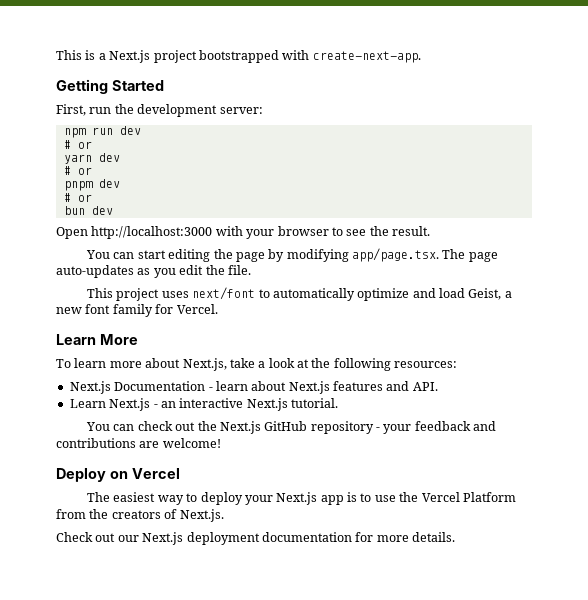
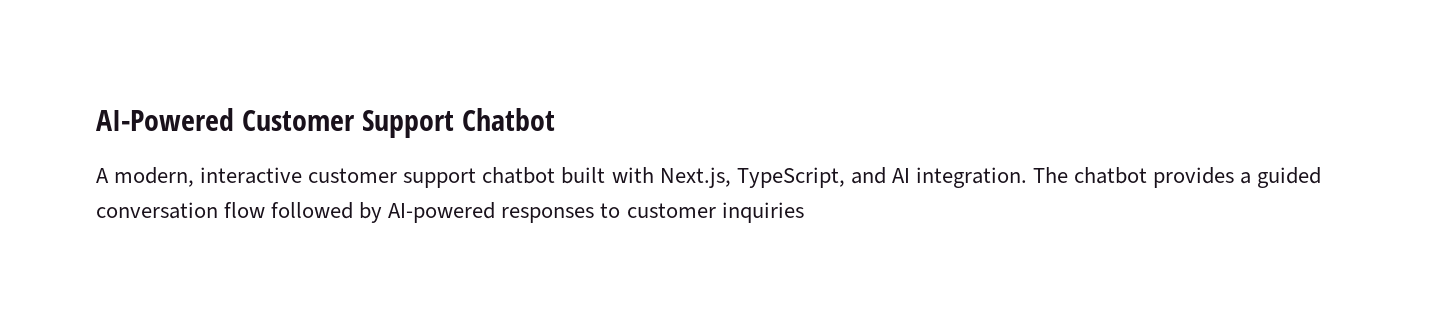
[56,50,421,63] [56,79,164,94] [56,104,263,117] [63,126,141,138] [63,140,92,149] [63,153,120,164] [63,166,92,175] [63,179,120,191] [63,193,92,202] [63,206,113,215] [56,226,430,239] [86,248,498,262] [56,265,251,278] [87,287,512,301] [56,304,218,317] [56,334,138,345] [56,358,458,371] [69,381,438,394] [69,398,338,411] [86,421,497,434] [56,438,221,448] [56,468,180,482] [87,492,516,505] [56,509,224,522] [56,532,455,545] This is a Next.js project bootstrapped with create-next-app. // Getting Started // First, run the development server: // npm run dev // # or // yarn dev // # or // pnpm dev // # or // bun dev // Open http://localhost:3000 with your browser to see the result. // You can start editing the page by modifying app/page.tsx. The page auto-updates as you edit the file. // This project uses next/font to automatically optimize and load Geist, a new font family for Vercel. // Learn More // To learn more about Next.js, take a look at the following resources: // Next.js Documentation - learn about Next.js features and API. // Learn Next.js - an interactive Next.js tutorial. // You can check out the Next.js GitHub repository - your feedback and contributions are welcome! // Deploy on Vercel // The easiest way to deploy your Next.js app is to use the Vercel Platform from the creators of Next.js. // Check out our Next.js deployment documentation for more details. -> [96,108,555,138] [96,167,1322,188] [96,202,804,223] AI-Powered Customer Support Chatbot // A modern, interactive customer support chatbot built with Next.js, TypeScript, and AI integration. The chatbot provides a guided conversation flow followed by AI-powered responses to customer inquiries

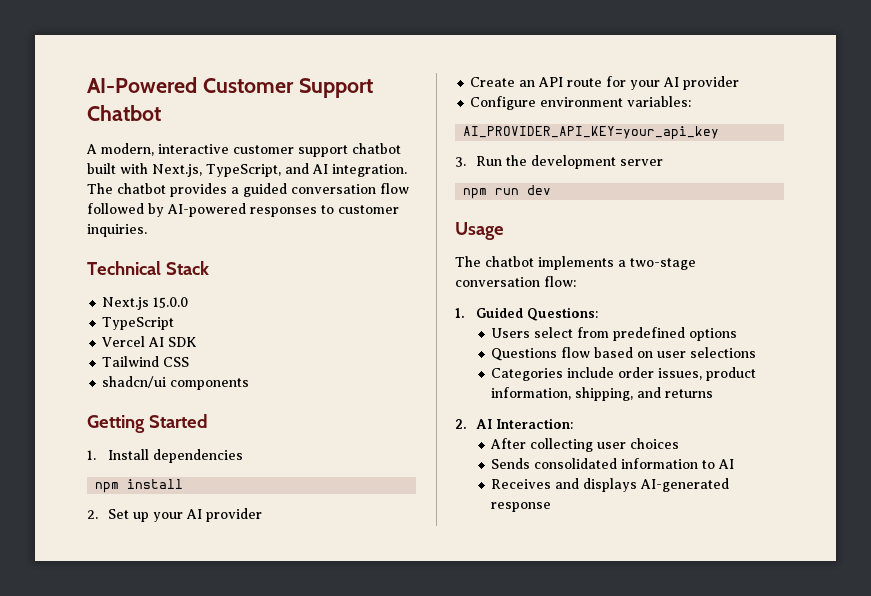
[721,202,804,223] inquiries -> [87,224,147,237] [87,261,209,275] [102,297,189,310] [102,317,175,330] [102,336,198,347] [102,356,190,367] [102,376,250,390] [87,414,208,433] [87,449,243,463] [95,479,184,493] [87,508,262,522] [470,76,740,90] [470,96,692,110] [463,126,720,140] [455,155,663,169] [463,185,552,199] [455,222,504,240] [455,256,696,270] [455,276,576,287] [455,307,598,321] [491,327,738,341] [491,347,757,361] [491,367,757,381] [491,387,714,401] [455,418,573,429] [490,438,680,452] [491,458,735,469] [491,478,730,492] [491,502,552,512] inquiries. // Technical Stack // Next.js 15.0.0 // TypeScript // Vercel AI SDK // Tailwind CSS // shadcn/ui components // Getting Started // 1. Install dependencies // npm install // 2. Set up your AI provider // Create an API route for your AI provider // Configure environment variables: // AI_PROVIDER_API_KEY=your_api_key // 3. Run the development server // npm run dev // Usage // The chatbot implements a two-stage conversation flow: // 1. Guided Questions: // Users select from predefined options // Questions flow based on user selections // Categories include order issues, product information, shipping, and returns // 2. AI Interaction: // After collecting user choices // Sends consolidated information to AI // Receives and displays AI-generated response

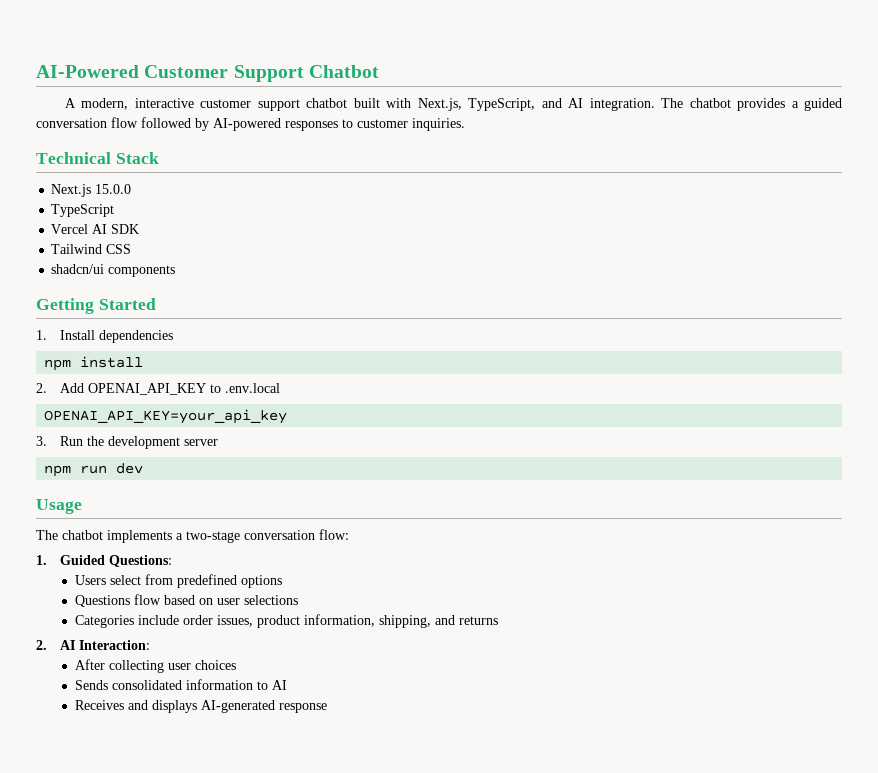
[107,508,262,522] [470,76,740,90] [470,96,692,110] [463,126,720,140] Set up your AI provider // Create an API route for your AI provider // Configure environment variables: // AI_PROVIDER_API_KEY=your_api_key -> [59,383,280,395] [44,409,288,424] Add OPENAI_API_KEY to .env.local // OPENAI_API_KEY=your_api_key

